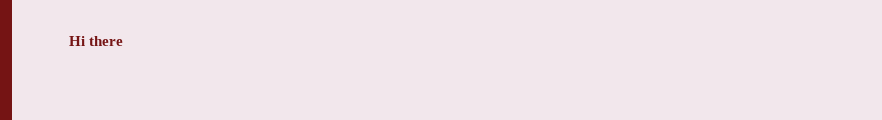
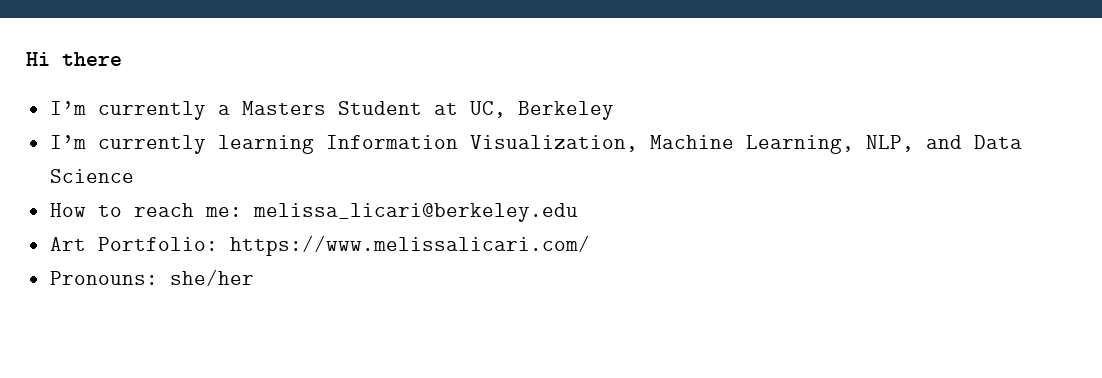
(124, 41) none -> [49,101,614,120] [49,135,1022,154] [49,169,134,183] [49,203,578,222] [49,235,590,256] [49,269,254,286] // I’m currently a Masters Student at UC, Berkeley // I’m currently learning Information Visualization, Machine Learning, NLP, and Data Science // How to reach me: melissa_licari@berkeley.edu // Art Portfolio: https://www.melissalicari.com/ // Pronouns: she/her

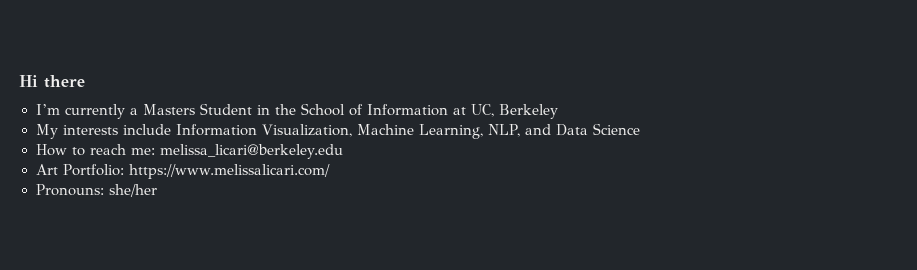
(422, 108) none -> [256,103,448,116] in the School of Information
[49,135,314,154] I’m currently learning -> [35,124,171,139] My interests include

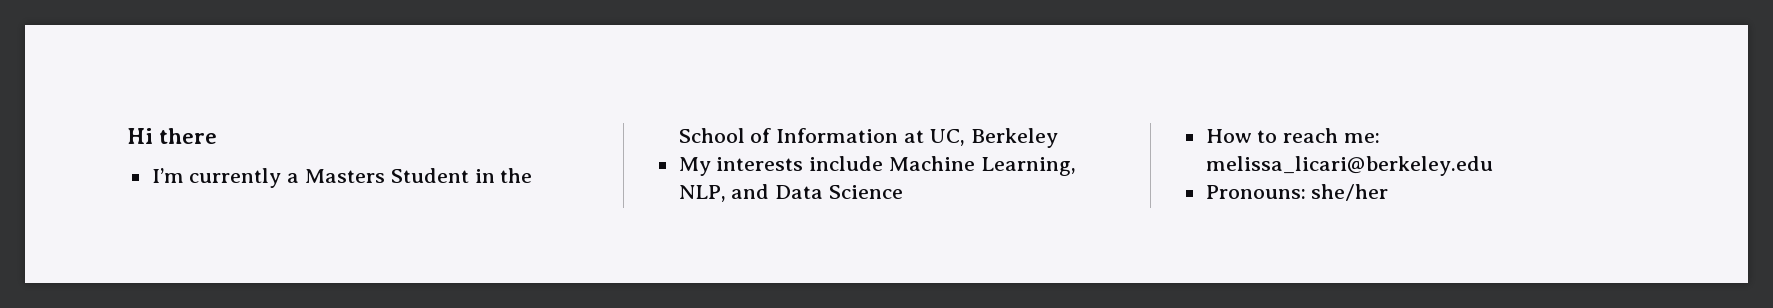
[175,124,352,137] Information Visualization, -> (884, 163) none
[35,164,331,179] // Art Portfolio: https://www.melissalicari.com/ -> (1493, 166) none

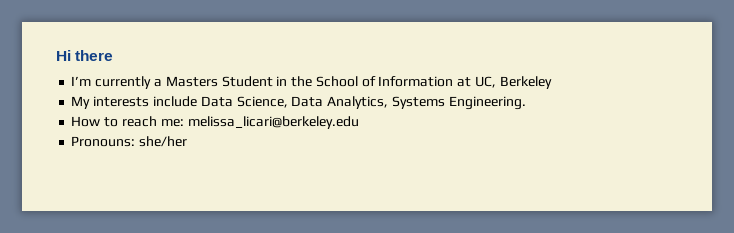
[889,156,1076,176] [678,184,904,202] Machine Learning, NLP, and Data Science -> [200,96,526,110] Data Science, Data Analytics, Systems Engineering.

